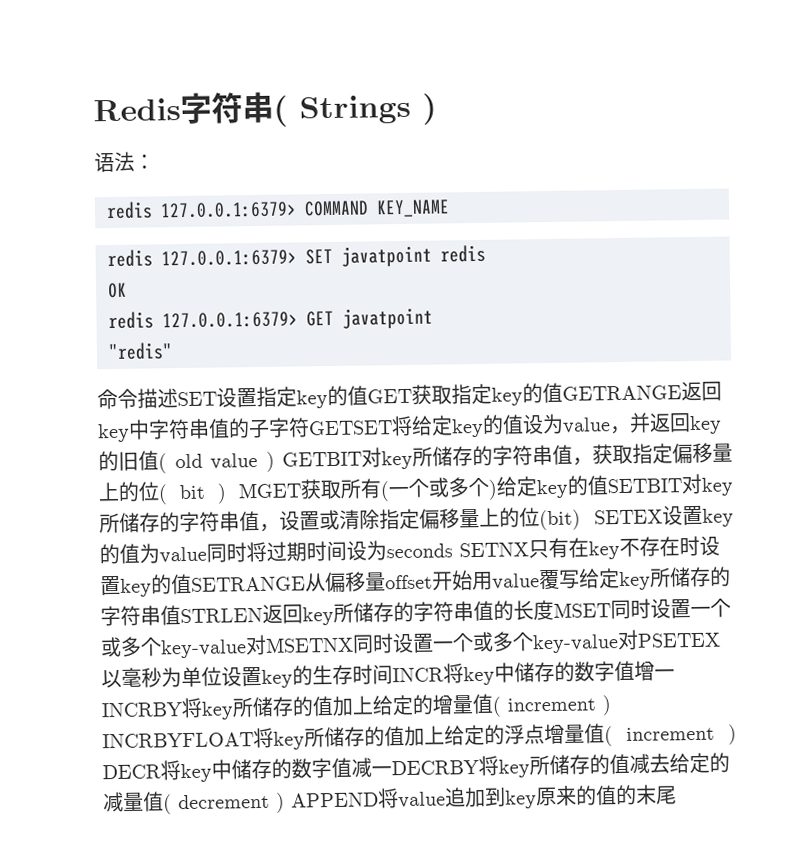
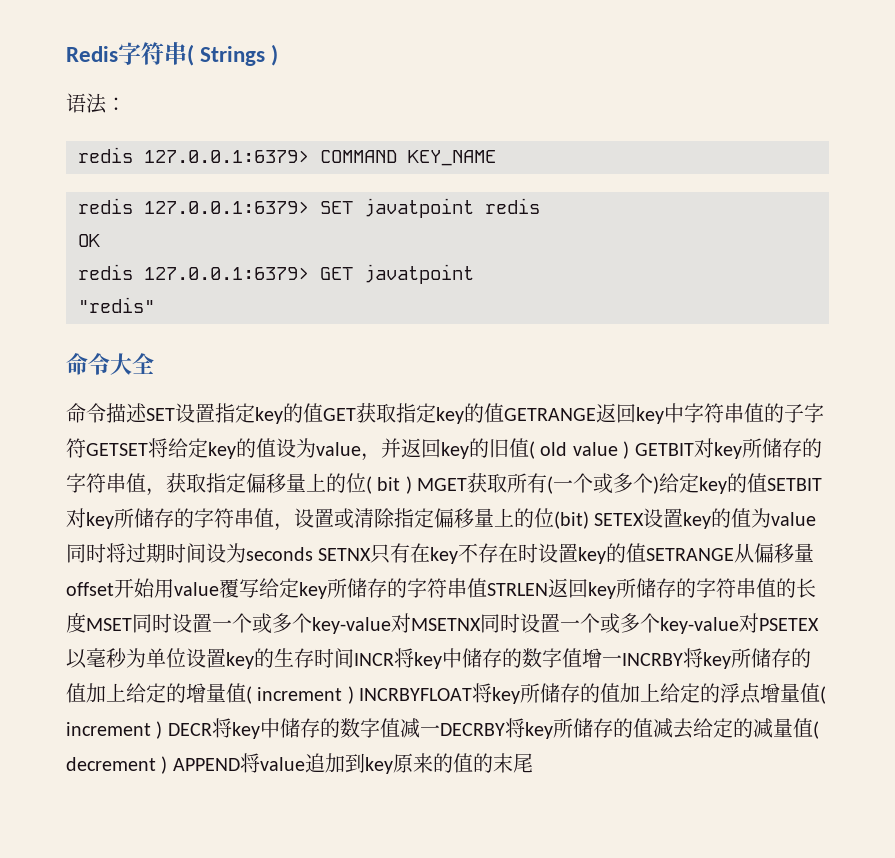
(173, 351) none -> [66,353,154,375] // 命令大全

